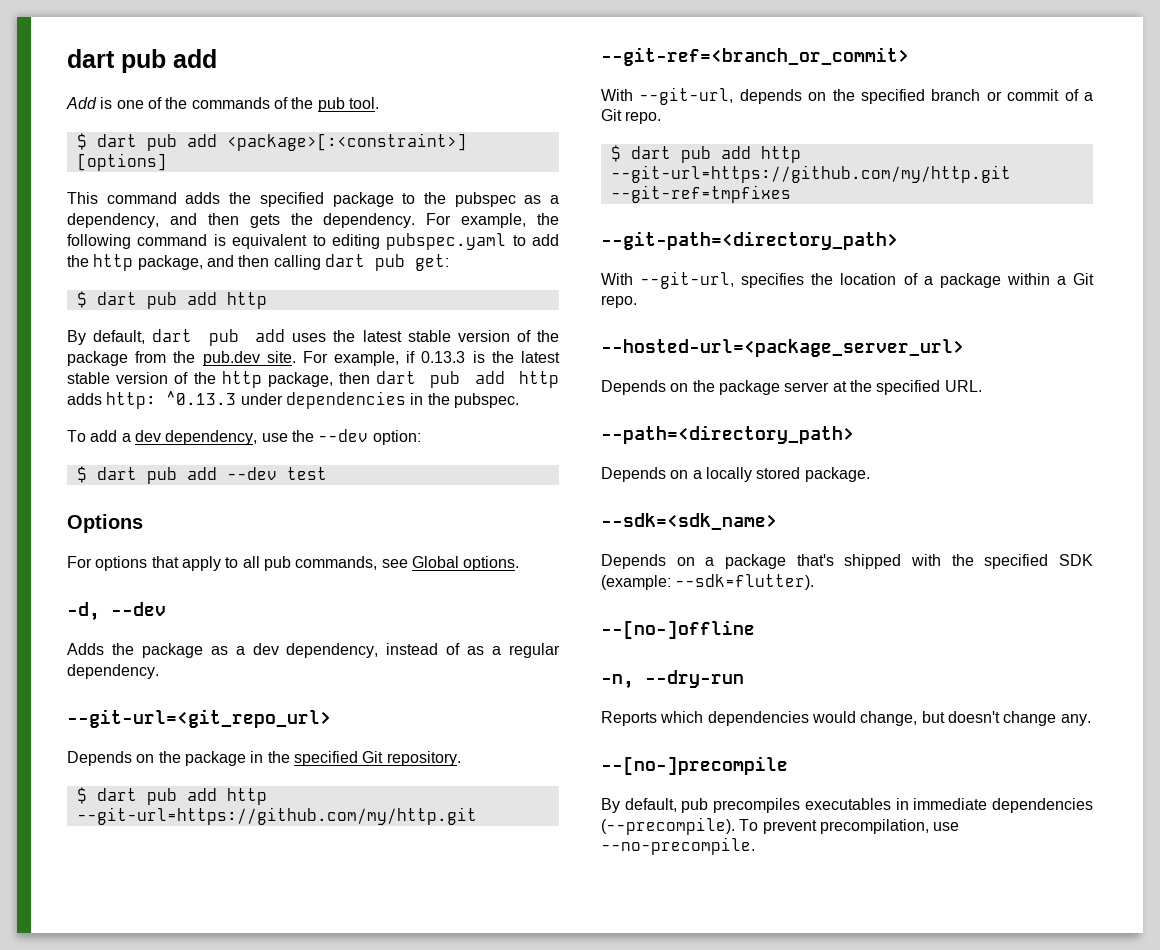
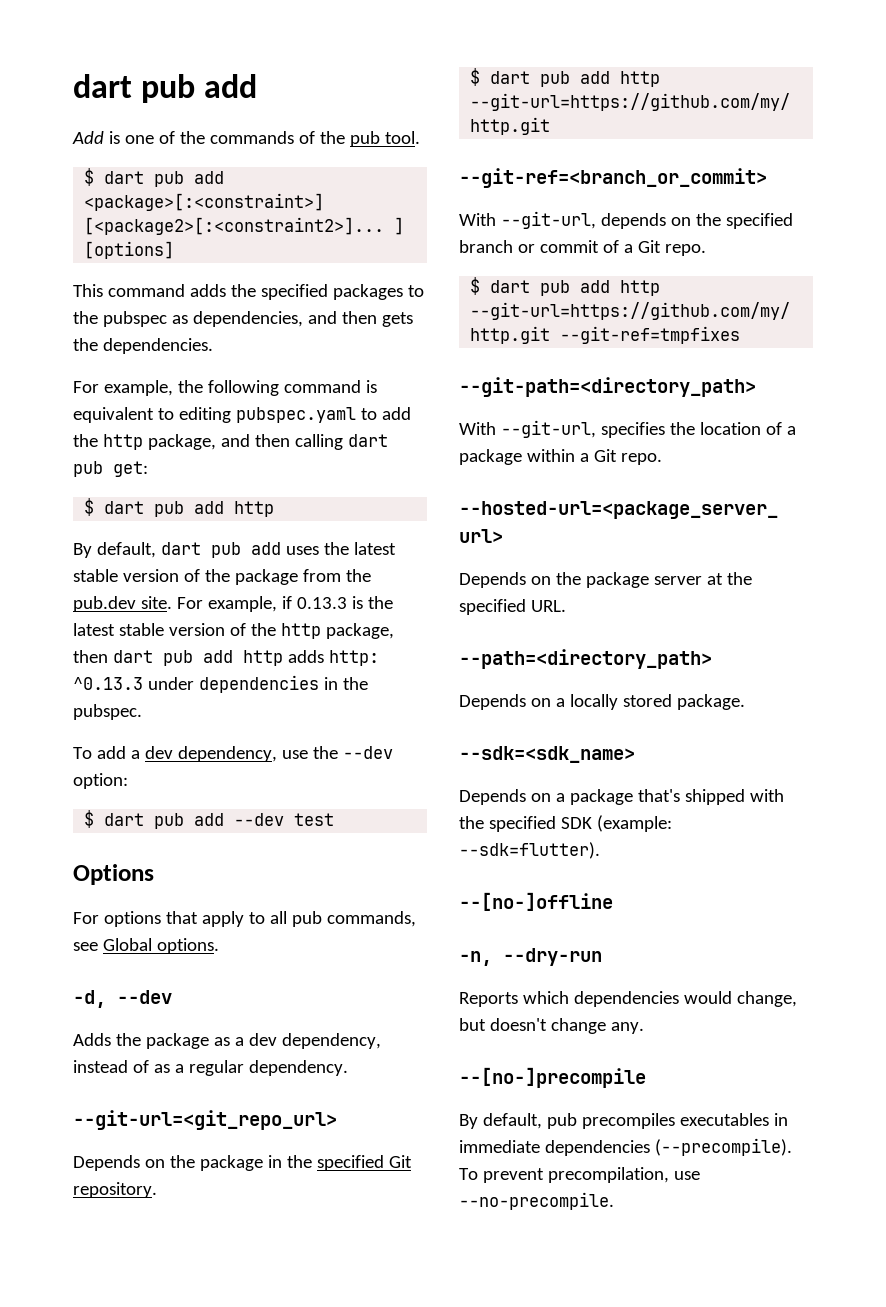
(467, 142) none -> [84,217,405,235] [<package2>[:<constraint2>]... ]
[332,192,394,207] package -> [332,284,403,300] packages
[549,195,559,204] [67,213,159,228] a dependency, -> [192,311,303,327] dependencies,
[323,213,416,228] dependency. -> [102,338,213,354] dependencies. //

